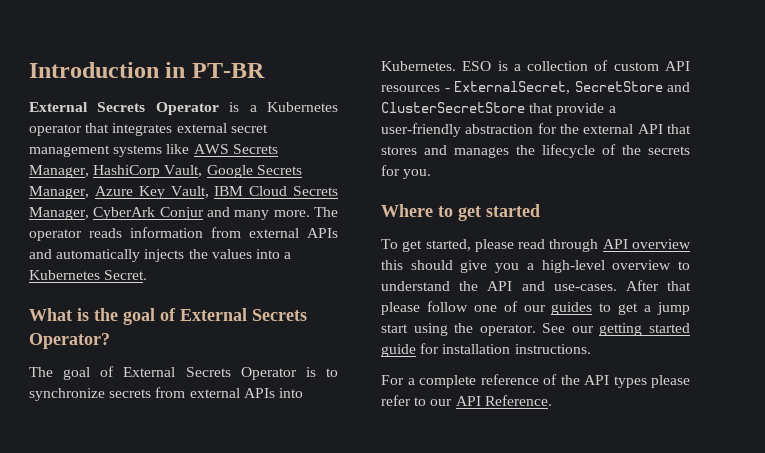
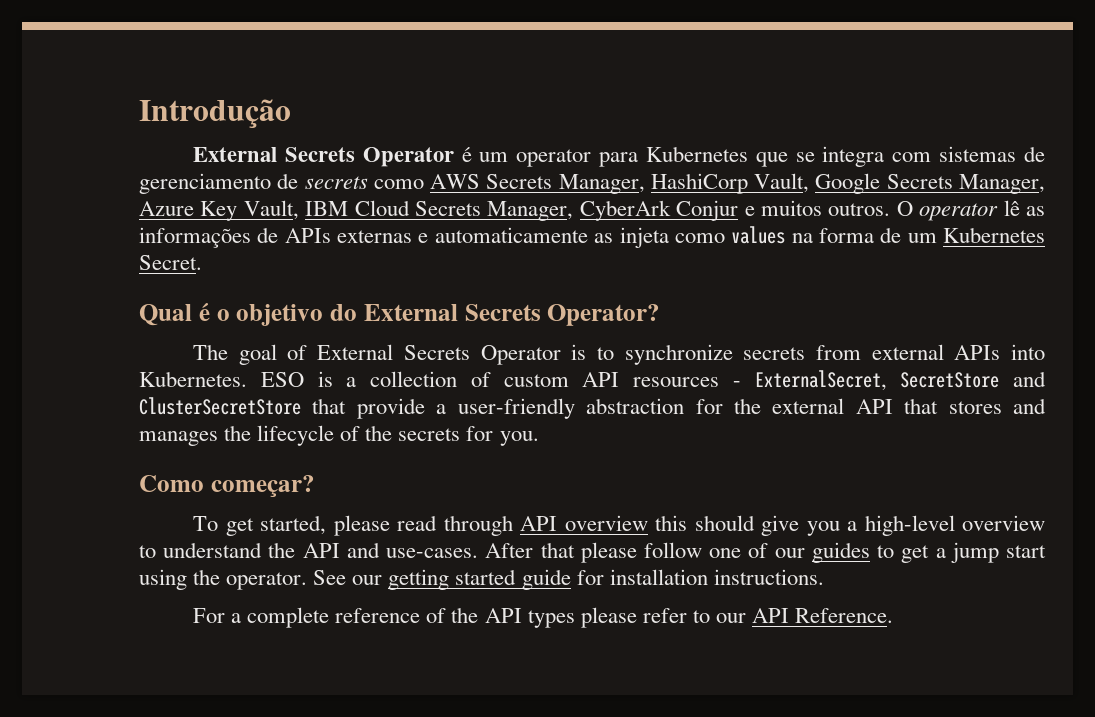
[29,62,265,78] [29,102,338,115] [29,123,268,136] [29,144,190,157] Introduction in PT-BR // External Secrets Operator is a Kubernetes operator that integrates external secret management systems like -> [139,99,291,128] [193,146,1046,167] [139,173,424,194] Introdução // External Secrets Operator é um operator para Kubernetes que se integra com sistemas de gerenciamento de secrets como
[207,207,338,220] [29,227,338,241] [29,249,292,262] [29,270,148,280] [29,308,176,325] and many more. The operator reads information from external APIs and automatically injects the values into a Kubernetes Secret. // What is the goal of -> [744,200,1045,221] [139,226,1045,248] [139,255,202,270] [139,303,357,326] e muitos outros. O operator lê as informações de APIs externas e automaticamente as injeta como values na forma de um Kubernetes Secret. // Qual é o objetivo do
[381,204,540,221] Where to get started -> [139,475,315,498] Como começar?

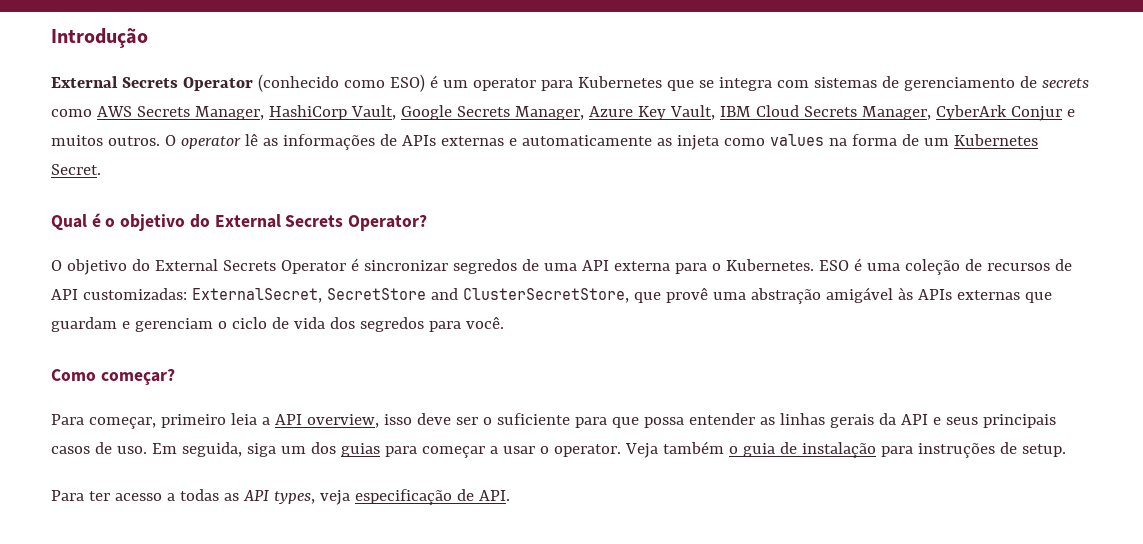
(454, 157) none -> [257,74,425,92] (conhecido como ESO)
[193,344,1045,365] [139,370,1046,391] [139,397,1046,419] [139,425,539,446] [139,475,315,498] [193,515,1045,536] [139,542,1046,563] [139,569,824,590] [193,607,894,628] The goal of External Secrets Operator is to synchronize secrets from external APIs into Kubernetes. ESO is a collection of custom API resources - ExternalSecret, SecretStore and ClusterSecretStore that provide a user-friendly abstraction for the external API that stores and manages the lifecycle of the secrets for you. // Como começar? // To get started, please read through API overview this should give you a high-level overview to understand the API and use-cases. After that please follow one of our guides to get a jump start using the operator. See our getting started guide for installation instructions. // For a complete reference of the API types please refer to our API Reference. -> [51,258,1072,275] [51,287,1052,304] [51,317,504,332] [51,368,175,386] [51,413,1056,429] [51,441,1066,458] [51,489,510,505] O objetivo do External Secrets Operator é sincronizar segredos de uma API externa para o Kubernetes. ESO é uma coleção de recursos de API customizadas: ExternalSecret, SecretStore and ClusterSecretStore, que provê uma abstração amigável às APIs externas que guardam e gerenciam o ciclo de vida dos segredos para você. // Como começar? // Para começar, primeiro leia a API overview, isso deve ser o suficiente para que possa entender as linhas gerais da API e seus principais casos de uso. Em seguida, siga um dos guias para começar a usar o operator. Veja também o guia de instalação para instruções de setup. // Para ter acesso a todas as API types, veja especificação de API.

